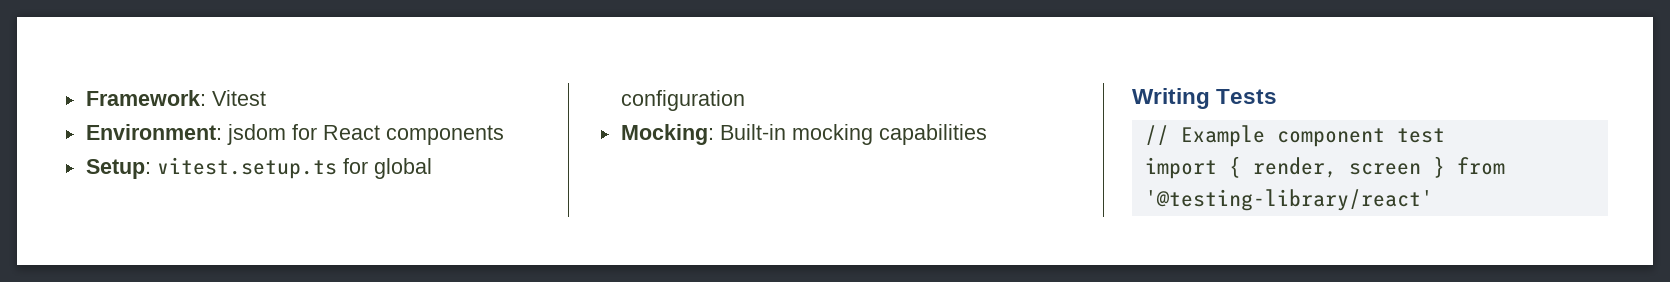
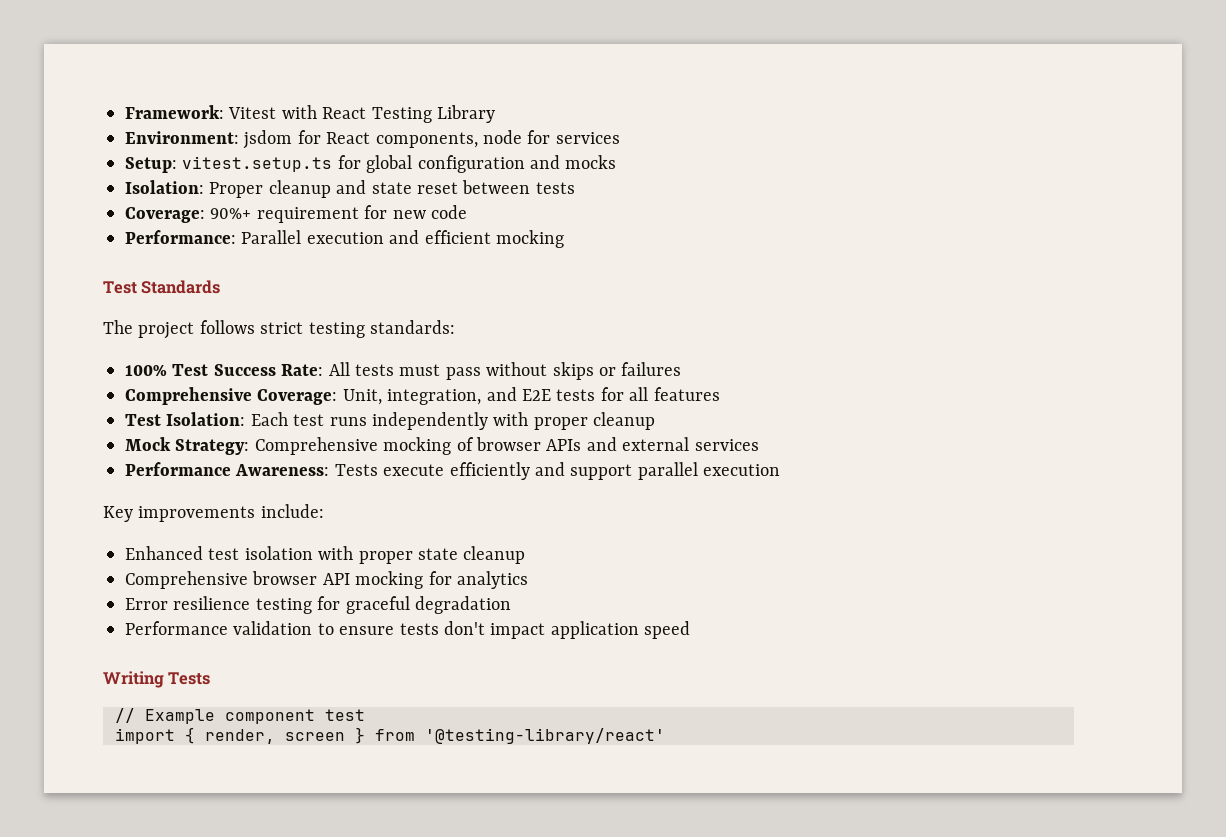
(266, 98) none -> [281,105,495,123] with React Testing Library
[385,125,504,145] components -> [375,130,620,148] components, node for services
[620,124,987,145] // Mocking: Built-in mocking capabilities -> [530,155,617,169] [125,180,575,198] [125,205,467,223] [125,230,564,248] [103,280,221,294] [103,320,455,339] [125,362,682,380] [125,387,720,405] [125,412,656,430] [125,437,759,455] [125,462,781,480] [103,504,324,522] [125,546,526,564] [125,571,528,589] [125,596,511,614] [125,621,691,639] and mocks // Isolation: Proper cleanup and state reset between tests // Coverage: 90%+ requirement for new code // Performance: Parallel execution and efficient mocking // Test Standards // The project follows strict testing standards: // 100% Test Success Rate: All tests must pass without skips or failures // Comprehensive Coverage: Unit, integration, and E2E tests for all features // Test Isolation: Each test runs independently with proper cleanup // Mock Strategy: Comprehensive mocking of browser APIs and external services // Performance Awareness: Tests execute efficiently and support parallel execution // Key improvements include: // Enhanced test isolation with proper state cleanup // Comprehensive browser API mocking for analytics // Error resilience testing for graceful degradation // Performance validation to ensure tests don't impact application speed

